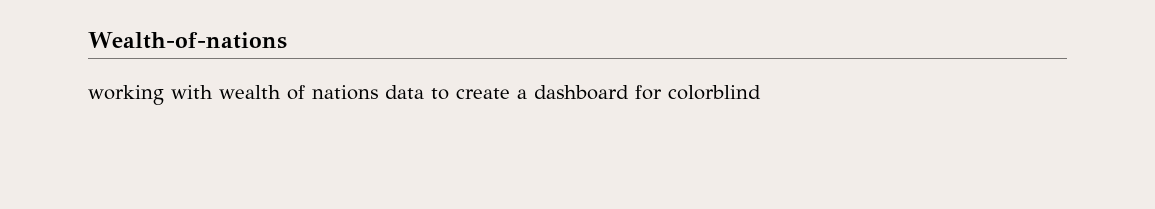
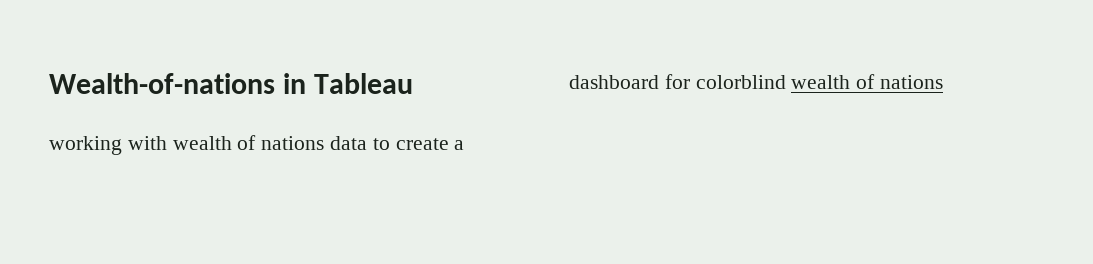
(287, 40) none -> [283,73,414,94] in Tableau
(761, 92) none -> [791,74,944,89] wealth of nations

